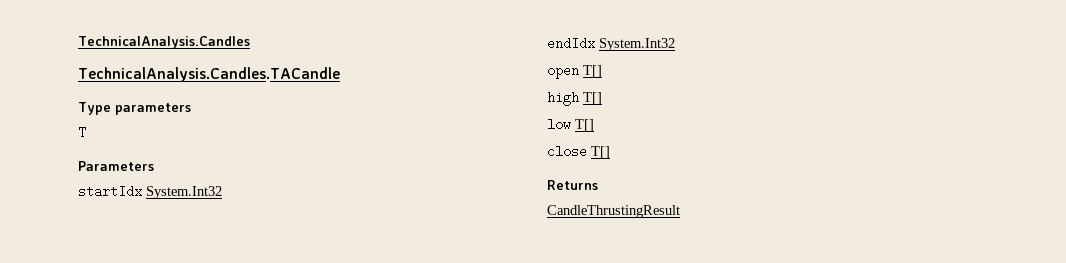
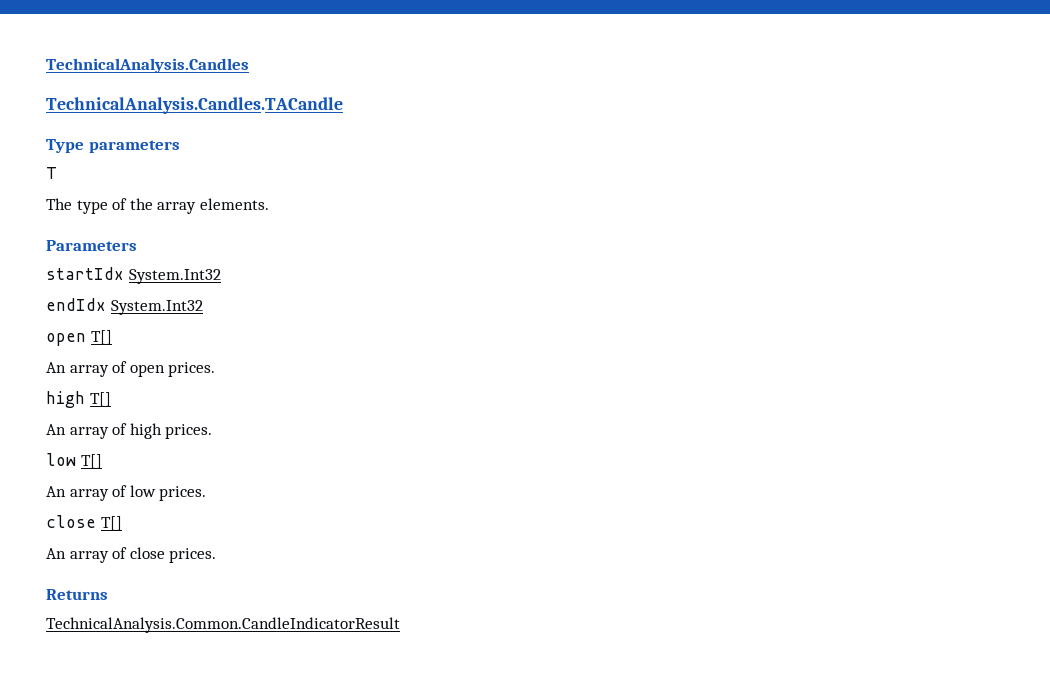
(86, 132) none -> [46,198,269,214] // The type of the array elements.
[547,92,602,106] [547,119,594,132] [547,145,610,159] high T[] // low T[] // close T[] -> [46,361,216,377] [46,391,111,408] [46,423,213,439] [46,453,102,469] [46,485,207,501] [46,515,122,531] [46,547,217,563] An array of open prices. // high T[] // An array of high prices. // low T[] // An array of low prices. // close T[] // An array of close prices.
[547,205,680,218] CandleThrustingResult -> [46,617,400,633] TechnicalAnalysis.Common.CandleIndicatorResult

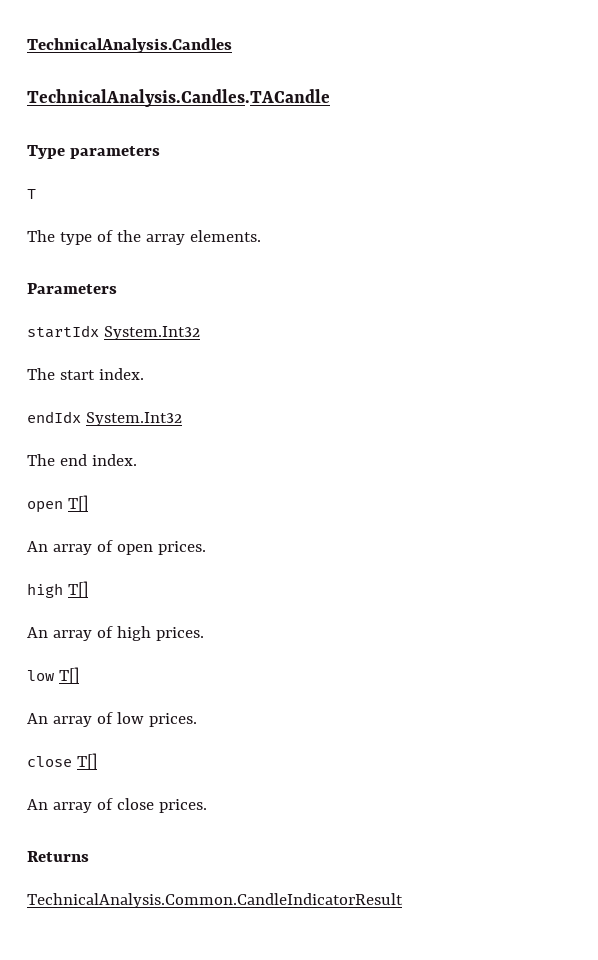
(221, 276) none -> [27,368,144,380] // The start index.
(203, 307) none -> [27,454,137,466] // The end index.

